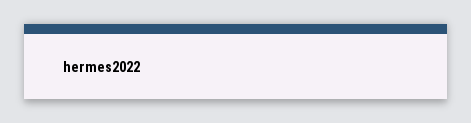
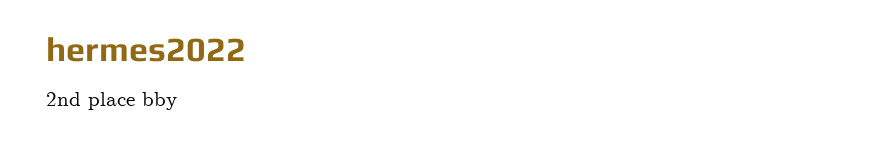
(140, 66) none -> [46,92,177,110] // 2nd place bby

